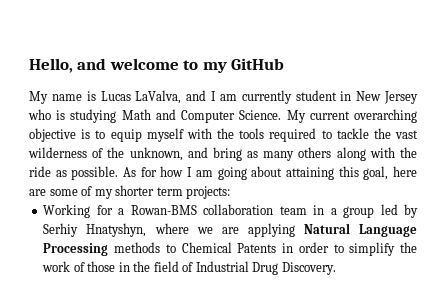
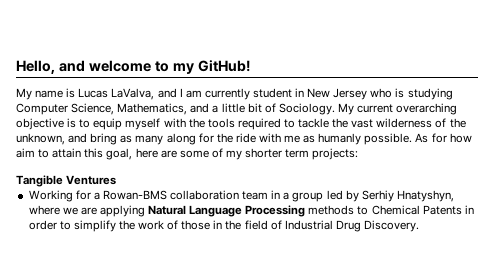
[231,58,285,70] GitHub -> [197,60,250,72] GitHub!
[121,109,282,123] Math and Computer Science. -> [16,103,335,115] Computer Science, Mathematics, and a little bit of Sociology.
[298,147,418,161] [29,166,334,180] others along with the ride as possible. As for how I am going about attaining -> [166,133,472,145] [16,148,82,158] along for the ride with me as humanly possible. As for how aim to attain
(231, 192) none -> [16,175,117,187] // Tangible Ventures

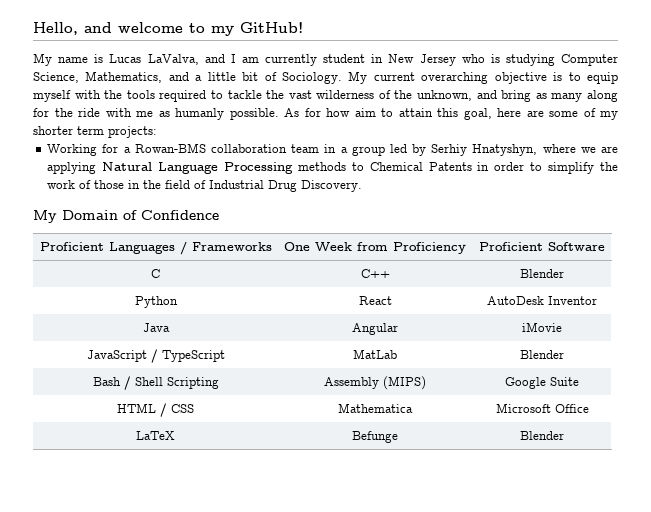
[16,175,117,187] // Tangible Ventures -> (157, 132) none
(420, 226) none -> [33,210,219,223] [39,241,272,255] [284,242,466,254] [479,242,605,251] [151,269,160,278] [360,269,390,278] [520,269,564,278] [134,296,178,308] [358,296,392,305] [487,296,597,305] [142,323,170,332] [352,323,398,335] [522,322,562,332] [86,349,225,363] [353,349,397,359] [520,350,564,359] [92,376,219,390] [324,376,426,390] [505,377,579,389] [117,403,195,417] [338,403,413,413] [495,403,589,413] [136,431,175,440] [352,431,398,443] [520,431,564,440] // My Domain of Confidence // Proficient Languages / Frameworks | One Week from Proficiency | Proficient Software // C | C++ | Blender // Python | React | AutoDesk Inventor // Java | Angular | iMovie // JavaScript / TypeScript | MatLab | Blender // Bash / Shell Scripting | Assembly (MIPS) | Google Suite // HTML / CSS | Mathematica | Microsoft Office // LaTeX | Befunge | Blender

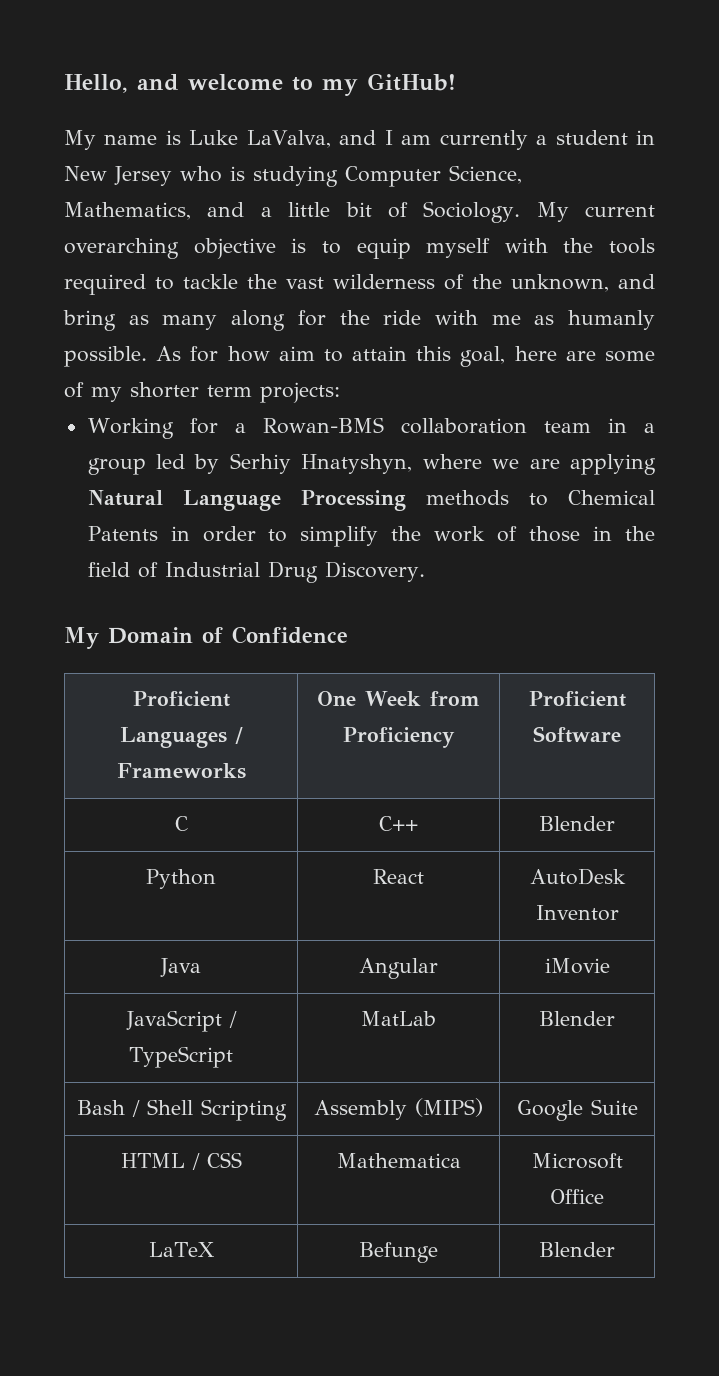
[109,54,142,63] Lucas -> [189,130,239,145] Luke
(317, 60) none -> [536,135,548,145] a

